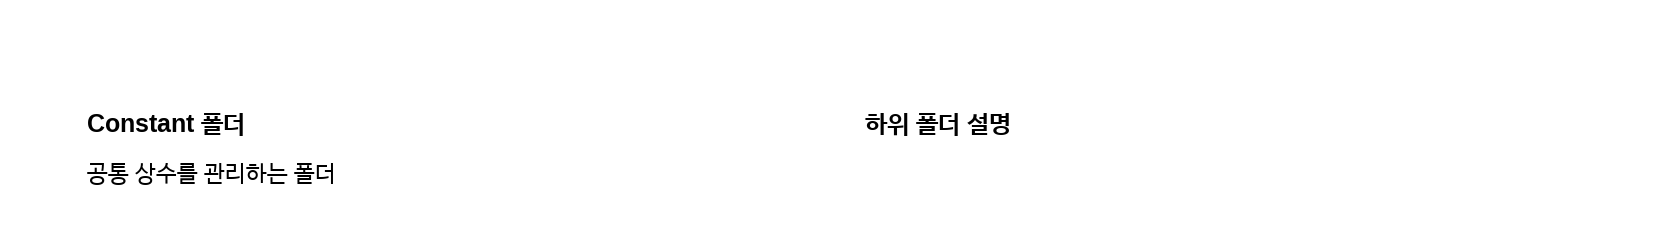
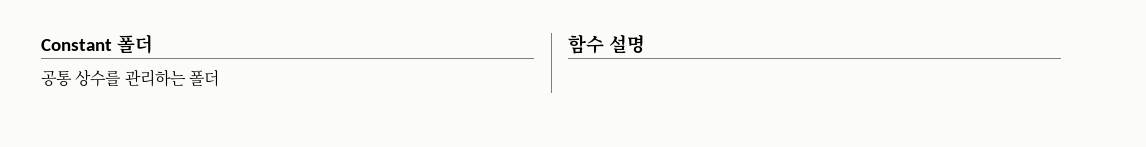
[865,113,960,136] 하위 폴더 -> [568,34,604,54] 함수

